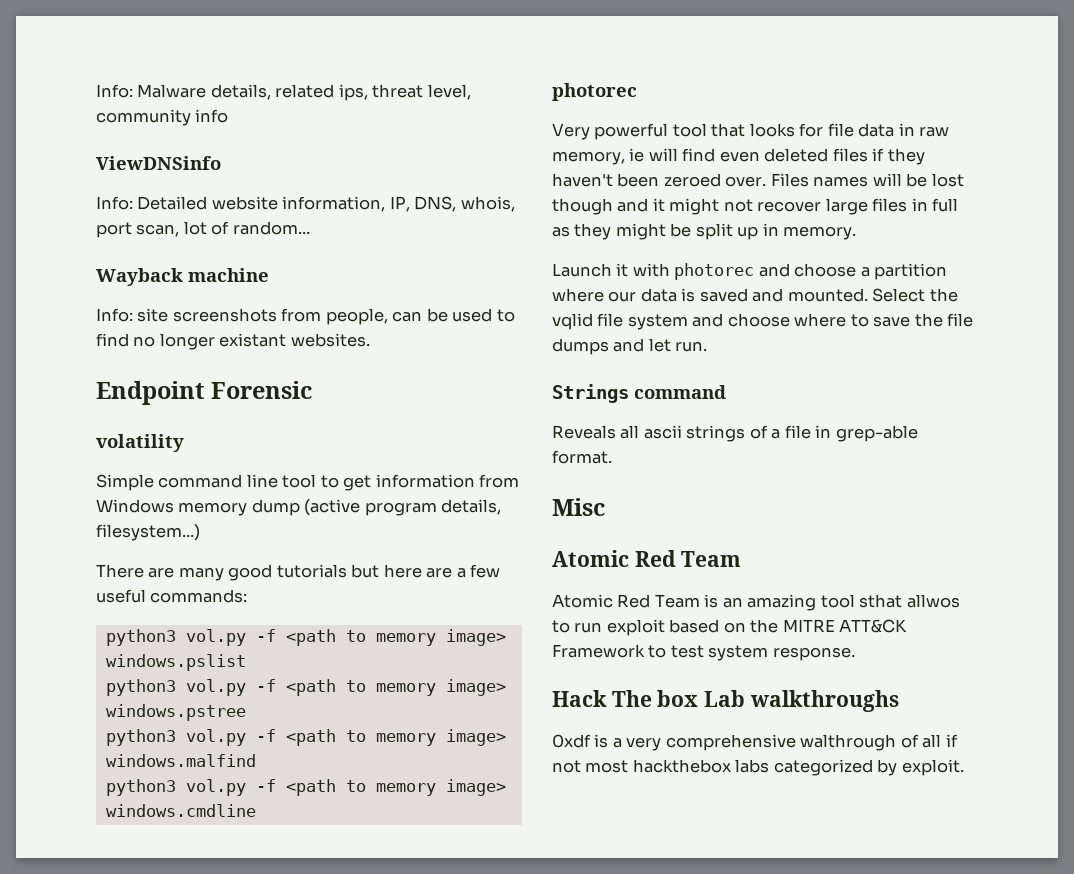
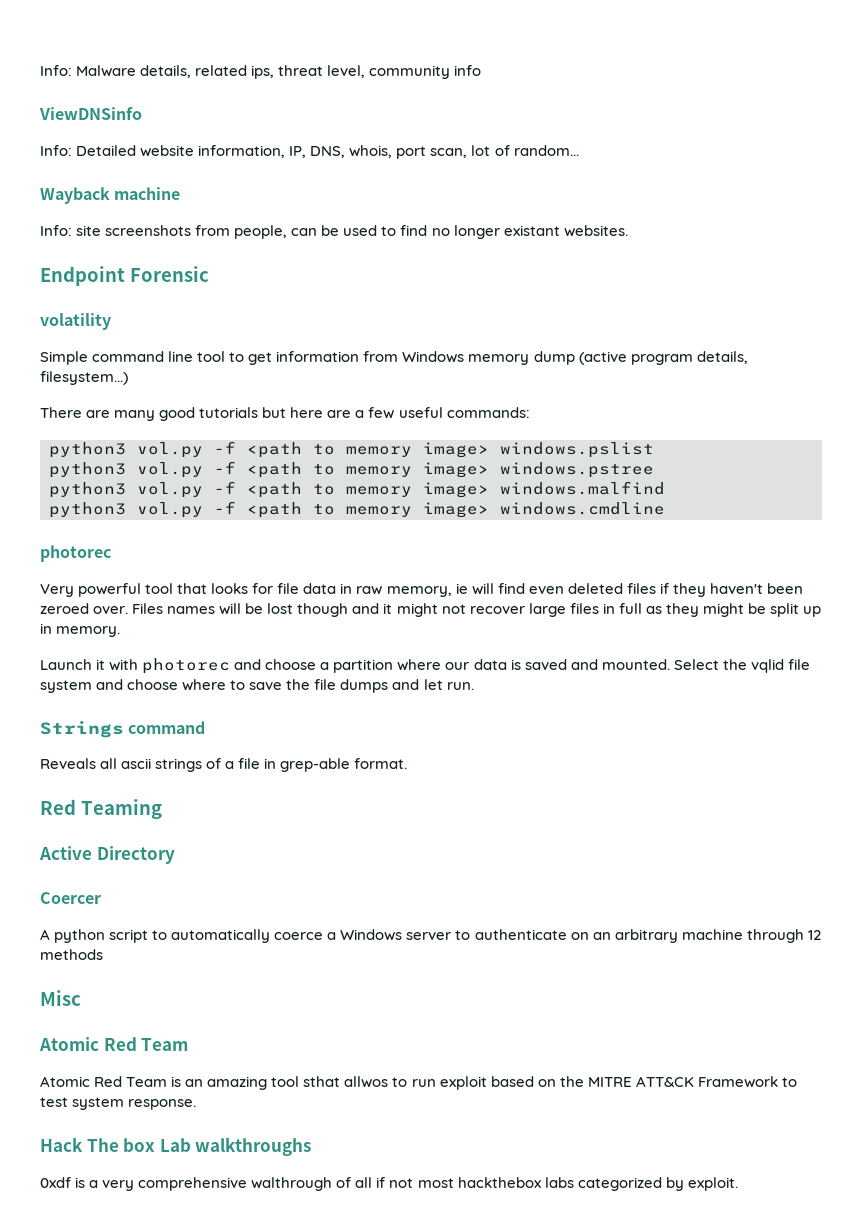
(612, 457) none -> [40,799,162,819] [39,846,175,864] [40,892,101,904] [40,929,821,943] [40,949,103,960] // Red Teaming // Active Directory // Coercer // A python script to automatically coerce a Windows server to authenticate on an arbitrary machine through 12 methods

